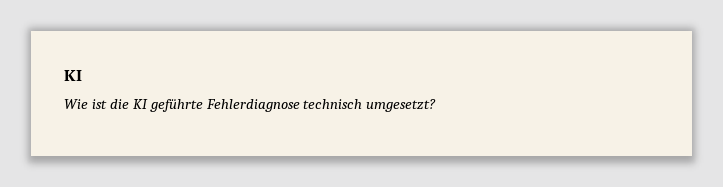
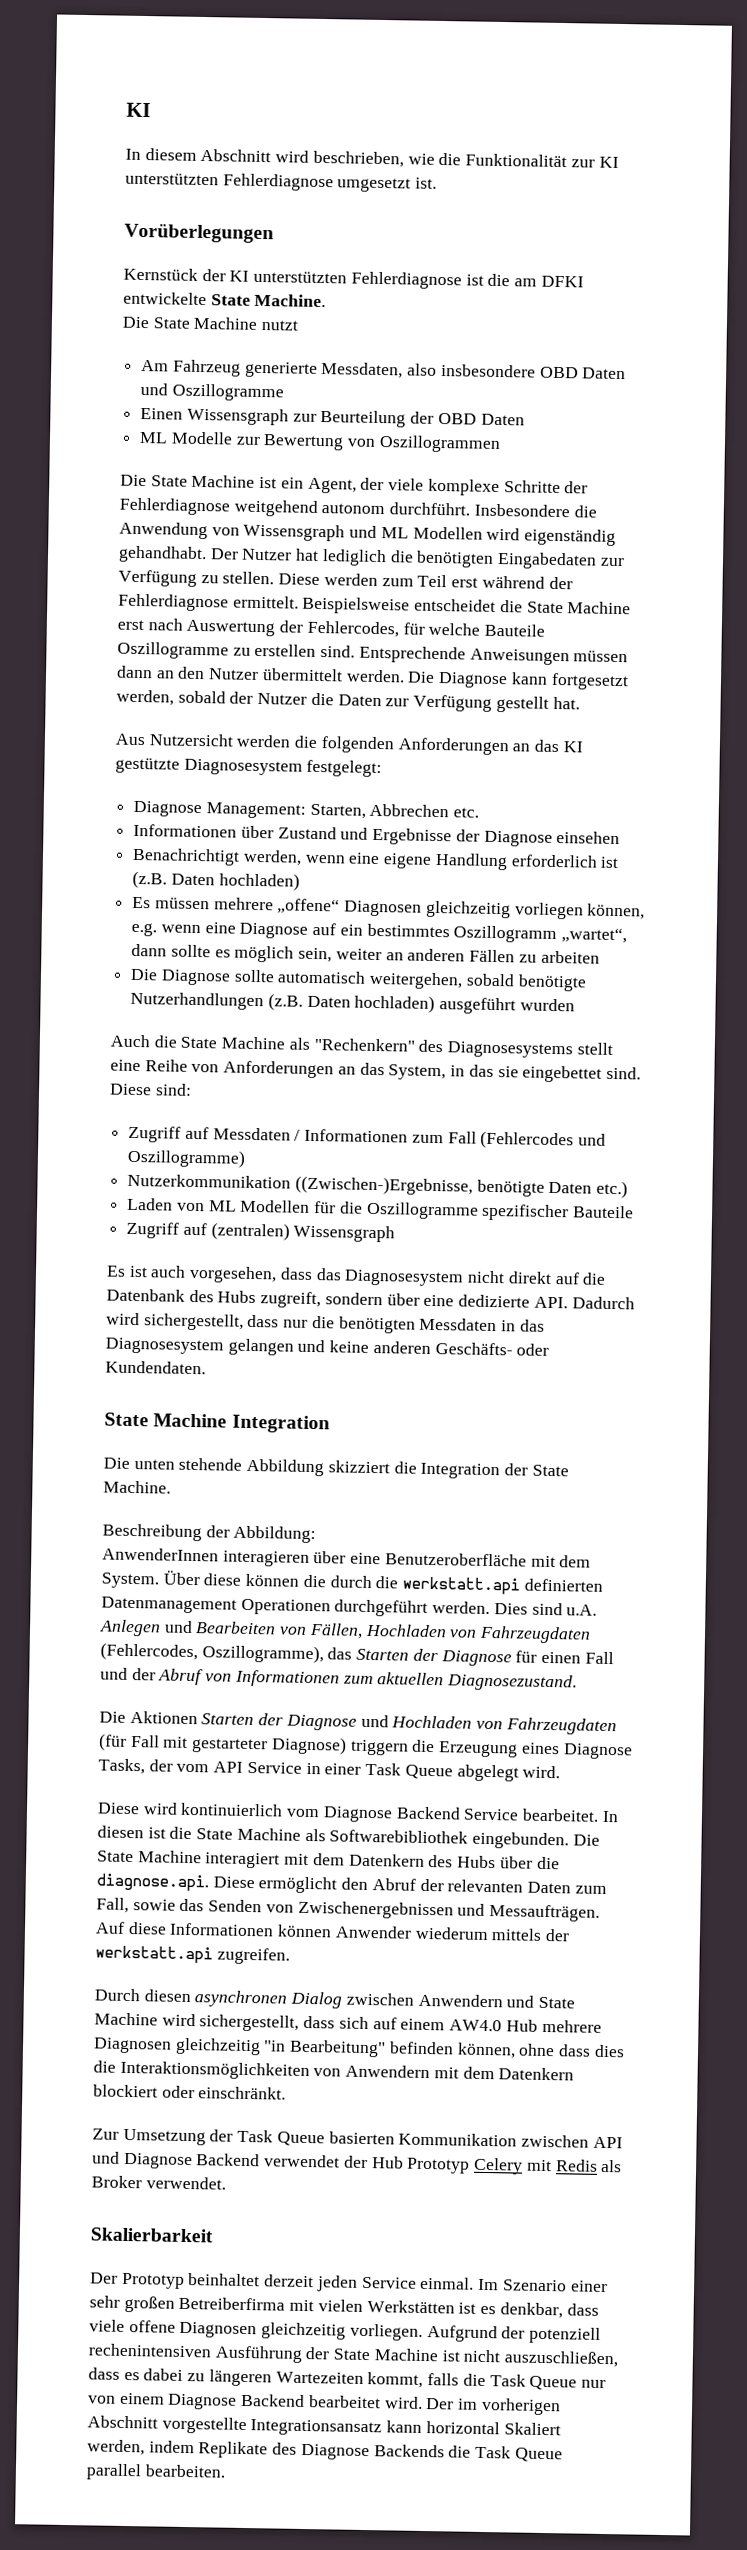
[64,99,437,112] Wie ist die KI geführte Fehlerdiagnose technisch umgesetzt? -> [125,148,619,168] [125,172,438,193] [124,222,274,244] [123,267,584,290] [123,291,327,308] [122,316,299,331] [141,359,627,380] [140,382,284,402] [140,407,525,428] [139,431,501,454] [120,474,589,496] [119,497,597,518] [119,521,617,546] [118,545,625,570] [118,569,573,590] [118,593,632,615] [117,618,546,638] [117,641,629,666] [116,665,629,691] [116,689,580,713] [115,733,583,756] [115,757,383,778] [133,800,480,819] [133,823,621,847] [132,847,620,871] [132,870,300,891] [132,896,646,920] [131,922,628,944] [131,943,600,964] [130,968,587,992] [130,991,575,1015] [110,1034,613,1059] [110,1059,641,1083] [109,1083,192,1096] [128,1125,607,1150] [127,1148,247,1168] [127,1173,629,1199] [127,1197,635,1222] [126,1221,396,1243] [106,1265,607,1287] [106,1288,635,1310] [106,1312,545,1334] [105,1337,550,1356] [105,1360,206,1375] [104,1412,330,1434] [103,1457,569,1480] [103,1480,171,1494] [102,1523,317,1544] [102,1547,592,1568] [101,1570,603,1595] [101,1596,598,1617] [99,1619,592,1644] [100,1642,614,1667] [100,1667,578,1692] [99,1710,617,1736] [98,1733,633,1760] [98,1758,561,1782] [97,1802,619,1823] [97,1825,600,1850] [97,1850,560,1870] [96,1873,607,1894] [96,1897,601,1922] [95,1921,571,1942] [95,1945,290,1965] [94,1988,576,2009] [94,2012,602,2033] [93,2037,625,2059] [93,2060,575,2081] [93,2084,287,2100] [92,2128,623,2149] [92,2151,623,2175] [91,2175,226,2190] [90,2227,213,2243] [90,2272,608,2293] [89,2295,599,2319] [89,2319,602,2344] [88,2343,619,2368] [88,2367,606,2391] [88,2392,561,2416] [87,2415,561,2437] [87,2439,563,2463] [86,2463,226,2481] In diesem Abschnitt wird beschrieben, wie die Funktionalität zur KI unterstützten Fehlerdiagnose umgesetzt ist. // Vorüberlegungen // Kernstück der KI unterstützten Fehlerdiagnose ist die am DFKI entwickelte State Machine. // Die State Machine nutzt // Am Fahrzeug generierte Messdaten, also insbesondere OBD Daten und Oszillogramme // Einen Wissensgraph zur Beurteilung der OBD Daten // ML Modelle zur Bewertung von Oszillogrammen // Die State Machine ist ein Agent, der viele komplexe Schritte der Fehlerdiagnose weitgehend autonom durchführt. Insbesondere die Anwendung von Wissensgraph und ML Modellen wird eigenständig gehandhabt. Der Nutzer hat lediglich die benötigten Eingabedaten zur Verfügung zu stellen. Diese werden zum Teil erst während der Fehlerdiagnose ermittelt. Beispielsweise entscheidet die State Machine erst nach Auswertung der Fehlercodes, für welche Bauteile Oszillogramme zu erstellen sind. Entsprechende Anweisungen müssen dann an den Nutzer übermittelt werden. Die Diagnose kann fortgesetzt werden, sobald der Nutzer die Daten zur Verfügung gestellt hat. // Aus Nutzersicht werden die folgenden Anforderungen an das KI gestützte Diagnosesystem festgelegt: // Diagnose Management: Starten, Abbrechen etc. // Informationen über Zustand und Ergebnisse der Diagnose einsehen // Benachrichtigt werden, wenn eine eigene Handlung erforderlich ist (z.B. Daten hochladen) // Es müssen mehrere „offene“ Diagnosen gleichzeitig vorliegen können, e.g. wenn eine Diagnose auf ein bestimmtes Oszillogramm „wartet“, dann sollte es möglich sein, weiter an anderen Fällen zu arbeiten // Die Diagnose sollte automatisch weitergehen, sobald benötigte Nutzerhandlungen (z.B. Daten hochladen) ausgeführt wurden // Auch die State Machine als "Rechenkern" des Diagnosesystems stellt eine Reihe von Anforderungen an das System, in das sie eingebettet sind. Diese sind: // Zugriff auf Messdaten / Informationen zum Fall (Fehlercodes und Oszillogramme) // Nutzerkommunikation ((Zwischen-)Ergebnisse, benötigte Daten etc.) // Laden von ML Modellen für die Oszillogramme spezifischer Bauteile // Zugriff auf (zentralen) Wissensgraph // Es ist auch vorgesehen, dass das Diagnosesystem nicht direkt auf die Datenbank des Hubs zugreift, sondern über eine dedizierte API. Dadurch wird sichergestellt, dass nur die benötigten Messdaten in das Diagnosesystem gelangen und keine anderen Geschäfts- oder Kundendaten. // State Machine Integration // Die unten stehende Abbildung skizziert die Integration der State Machine. // Beschreibung der Abbildung: // AnwenderInnen interagieren über eine Benutzeroberfläche mit dem System. Über diese können die durch die werkstatt.api definierten Datenmanagement Operationen durchgeführt werden. Dies sind u.A. Anlegen und Bearbeiten von Fällen, Hochladen von Fahrzeugdaten (Fehlercodes, Oszillogramme), das Starten der Diagnose für einen Fall und der Abruf von Informationen zum aktuellen Diagnosezustand. // Die Aktionen Starten der Diagnose und Hochladen von Fahrzeugdaten (für Fall mit gestarteter Diagnose) triggern die Erzeugung eines Diagnose Tasks, der vom API Service in einer Task Queue abgelegt wird. // Diese wird kontinuierlich vom Diagnose Backend Service bearbeitet. In diesen ist die State Machine als Softwarebibliothek eingebunden. Die State Machine interagiert mit dem Datenkern des Hubs über die diagnose.api. Diese ermöglicht den Abruf der relevanten Daten zum Fall, sowie das Senden von Zwischenergebnissen und Messaufträgen. Auf diese Informationen können Anwender wiederum mittels der werkstatt.api zugreifen. // Durch diesen asynchronen Dialog zwischen Anwendern und State Machine wird sichergestellt, dass sich auf einem AW4.0 Hub mehrere Diagnosen gleichzeitig "in Bearbeitung" befinden können, ohne dass dies die Interaktionsmöglichkeiten von Anwendern mit dem Datenkern blockiert oder einschränkt. // Zur Umsetzung der Task Queue basierten Kommunikation zwischen API und Diagnose Backend verwendet der Hub Prototyp Celery mit Redis als Broker verwendet. // Skalierbarkeit // Der Prototyp beinhaltet derzeit jeden Service einmal. Im Szenario einer sehr großen Betreiberfirma mit vielen Werkstätten ist es denkbar, dass viele offene Diagnosen gleichzeitig vorliegen. Aufgrund der potenziell rechenintensiven Ausführung der State Machine ist nicht auszuschließen, dass es dabei zu längeren Wartezeiten kommt, falls die Task Queue nur von einem Diagnose Backend bearbeitet wird. Der im vorherigen Abschnitt vorgestellte Integrationsansatz kann horizontal Skaliert werden, indem Replikate des Diagnose Backends die Task Queue parallel bearbeiten.

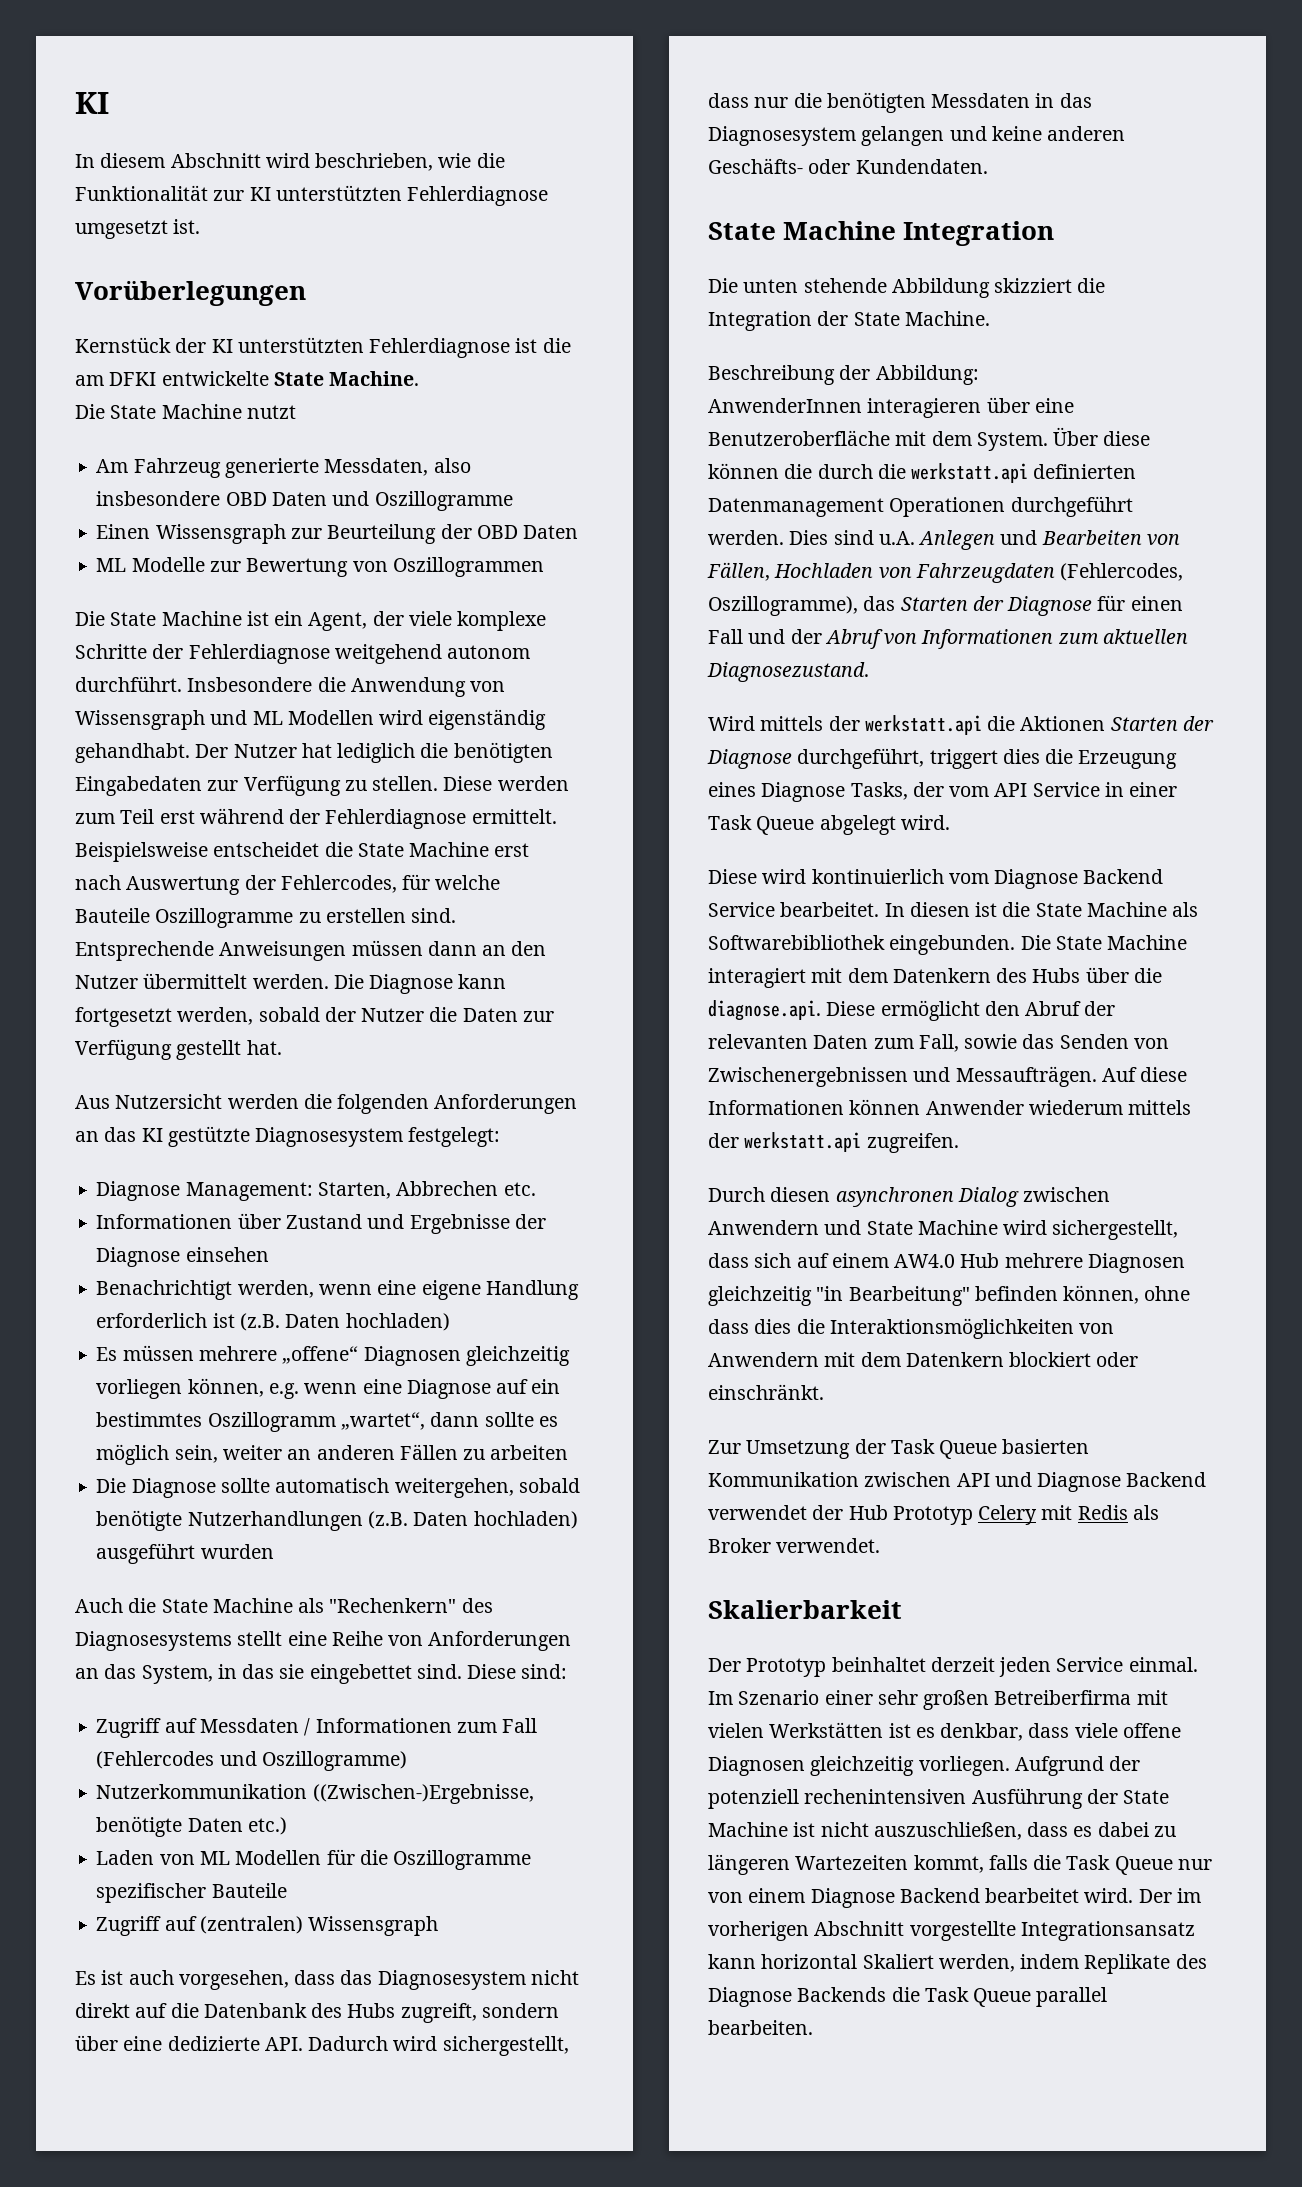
[99,1710,617,1736] [98,1733,409,1756] Die Aktionen Starten der Diagnose und Hochladen von Fahrzeugdaten (für Fall mit gestarteter Diagnose) triggern -> [708,715,1214,735] [707,748,1040,769] Wird mittels der werkstatt.api die Aktionen Starten der Diagnose durchgeführt, triggert dies

